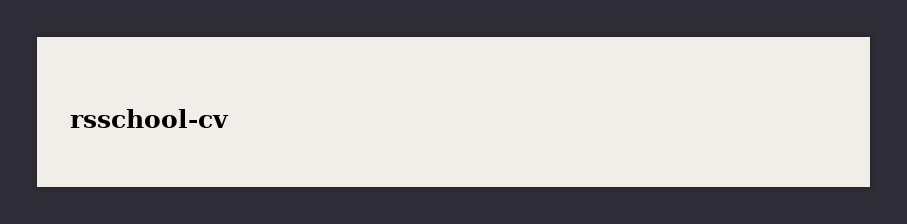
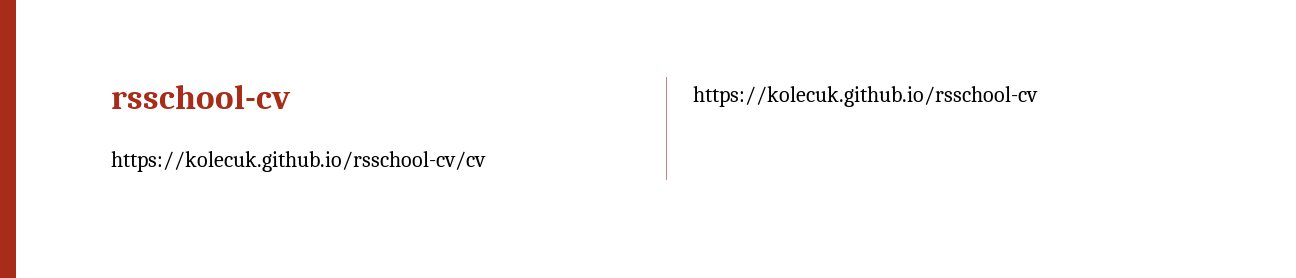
(229, 118) none -> [111,151,486,172] [693,86,1038,107] // https://kolecuk.github.io/rsschool-cv/cv https://kolecuk.github.io/rsschool-cv

